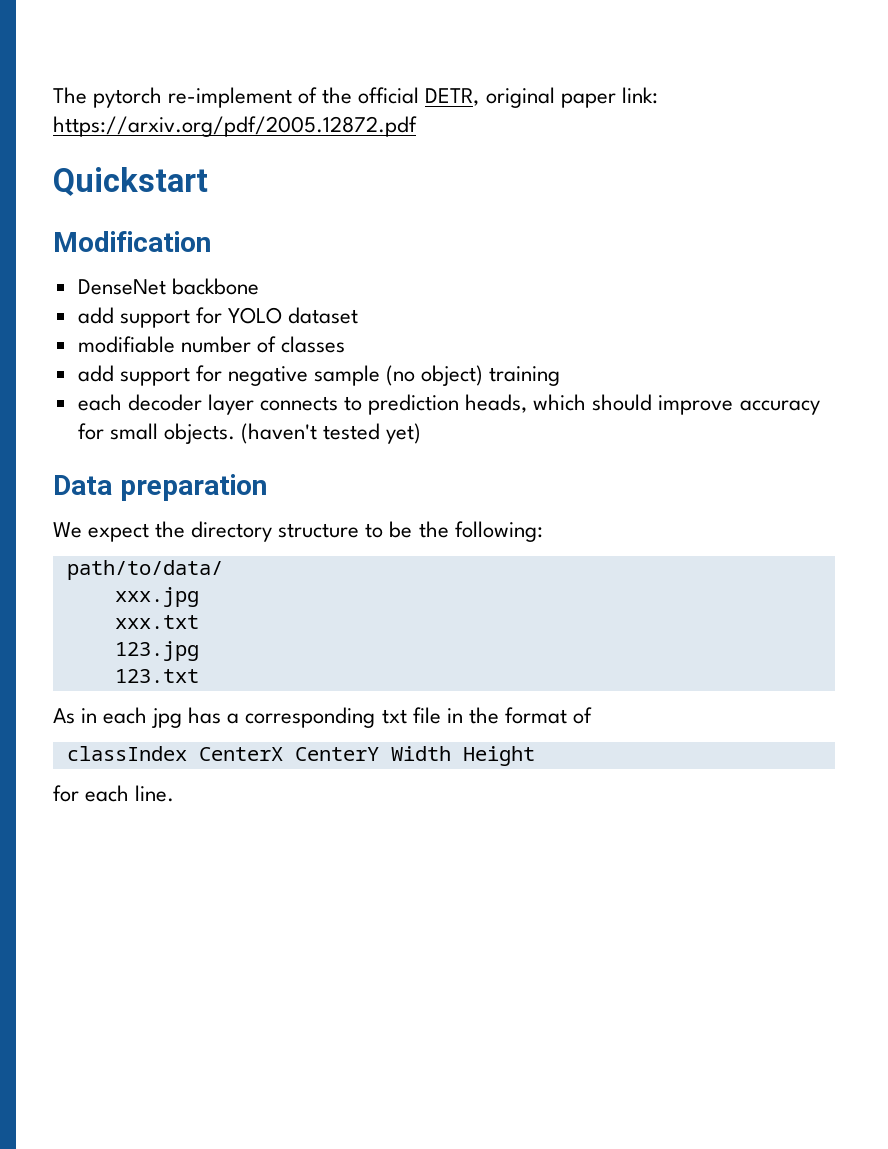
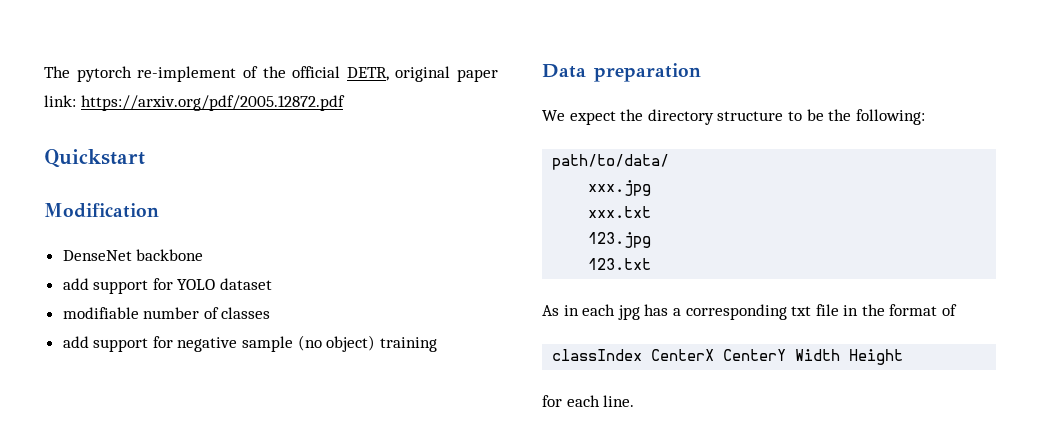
[77,394,820,415] [77,423,422,444] // each decoder layer connects to prediction heads, which should improve accuracy for small objects. (haven't tested yet) -> (437, 344) none

